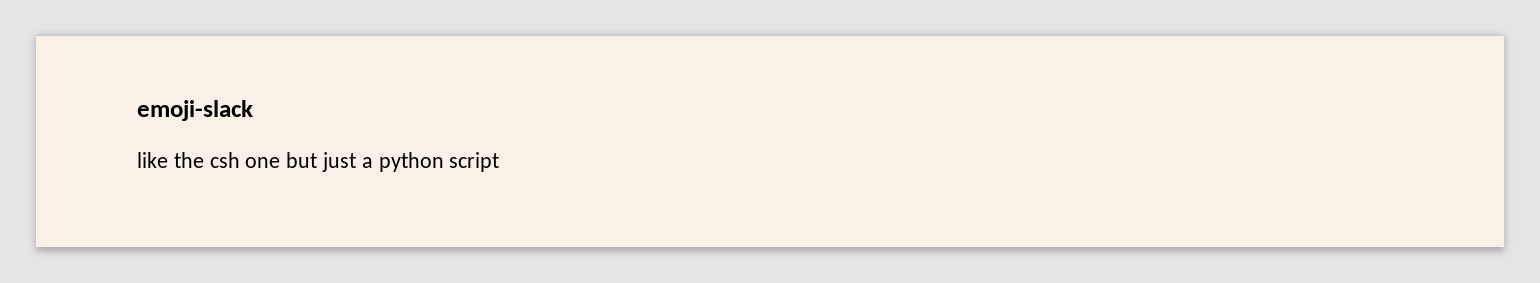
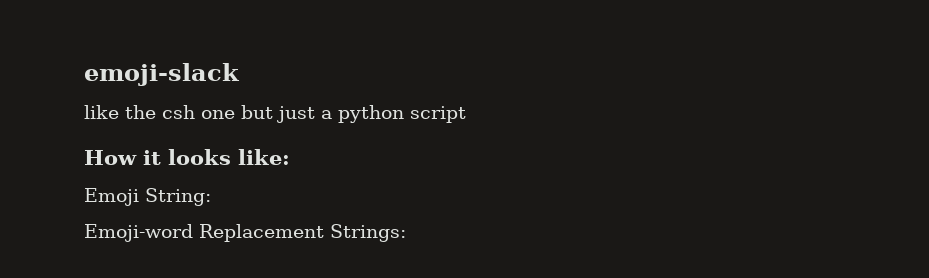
(500, 162) none -> [84,149,290,165] [84,188,211,206] [84,224,406,242] // How it looks like: // Emoji String: // Emoji-word Replacement Strings:

